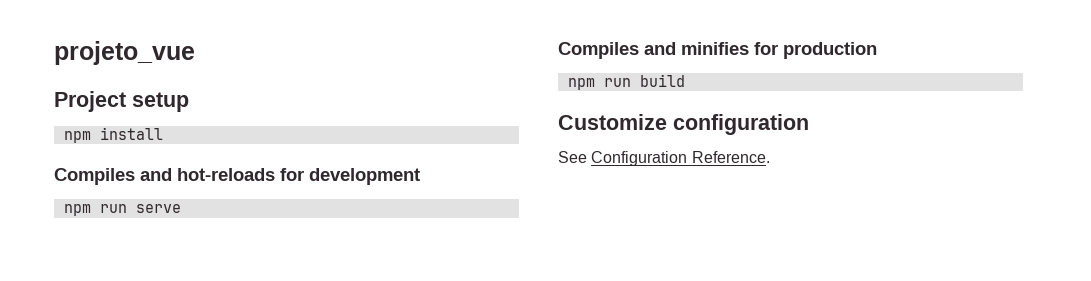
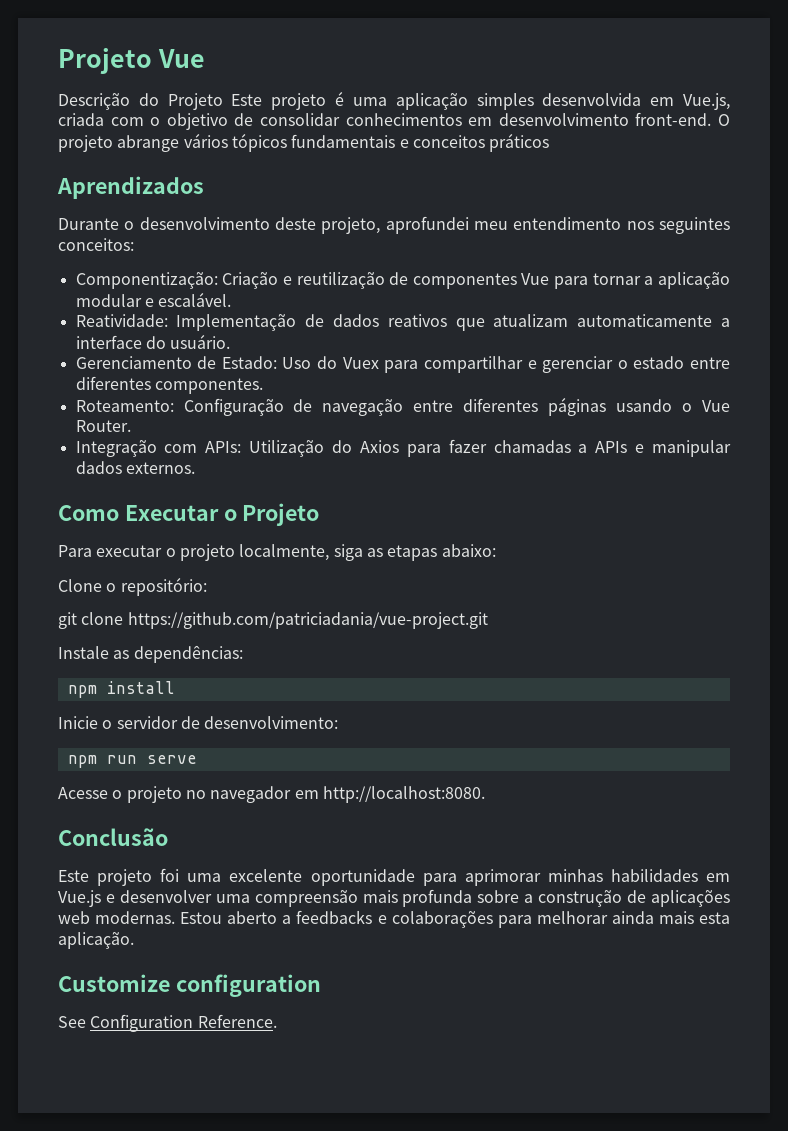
[54,41,195,65] [54,91,189,112] [63,127,163,143] [54,168,420,185] [63,204,181,216] [558,42,877,59] [567,74,685,90] projeto_vue // Project setup // npm install // Compiles and hot-reloads for development // npm run serve // Compiles and minifies for production // npm run build -> [58,48,205,74] [58,91,730,110] [58,112,731,130] [58,133,550,152] [57,176,204,199] [58,216,730,234] [58,238,134,251] [75,272,730,289] [75,292,232,307] [75,314,730,331] [75,334,231,349] [75,356,731,373] [75,376,263,394] [75,397,730,416] [75,420,131,432] [75,439,731,457] [75,461,195,474] [58,503,320,526] [58,544,496,561] [58,577,207,596] [58,612,488,629] [58,645,243,663] [67,681,175,698] [58,716,339,729] [67,755,197,768] [58,786,485,803] [58,828,168,846] [58,868,731,886] [58,889,730,907] [58,910,731,928] [58,932,134,949] Projeto Vue // Descrição do Projeto Este projeto é uma aplicação simples desenvolvida em Vue.js, criada com o objetivo de consolidar conhecimentos em desenvolvimento front-end. O projeto abrange vários tópicos fundamentais e conceitos práticos // Aprendizados // Durante o desenvolvimento deste projeto, aprofundei meu entendimento nos seguintes conceitos: // Componentização: Criação e reutilização de componentes Vue para tornar a aplicação modular e escalável. // Reatividade: Implementação de dados reativos que atualizam automaticamente a interface do usuário. // Gerenciamento de Estado: Uso do Vuex para compartilhar e gerenciar o estado entre diferentes componentes. // Roteamento: Configuração de navegação entre diferentes páginas usando o Vue Router. // Integração com APIs: Utilização do Axios para fazer chamadas a APIs e manipular dados externos. // Como Executar o Projeto // Para executar o projeto localmente, siga as etapas abaixo: // Clone o repositório: // git clone https://github.com/patriciadania/vue-project.git // Instale as dependências: // npm install // Inicie o servidor de desenvolvimento: // npm run serve // Acesse o projeto no navegador em http://localhost:8080. // Conclusão // Este projeto foi uma excelente oportunidade para aprimorar minhas habilidades em Vue.js e desenvolver uma compreensão mais profunda sobre a construção de aplicações web modernas. Estou aberto a feedbacks e colaborações para melhorar ainda mais esta aplicação.

